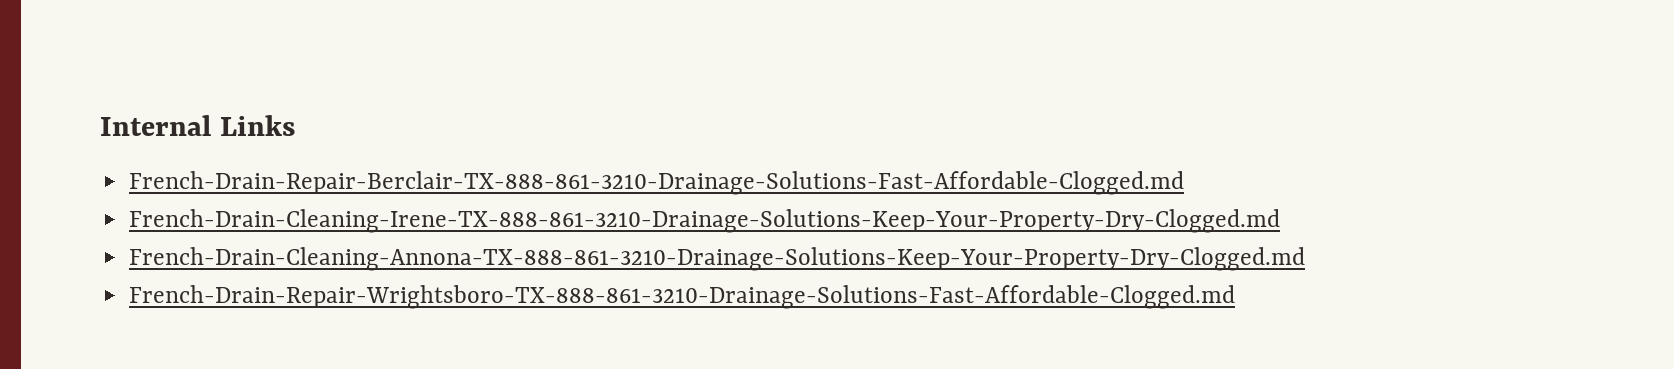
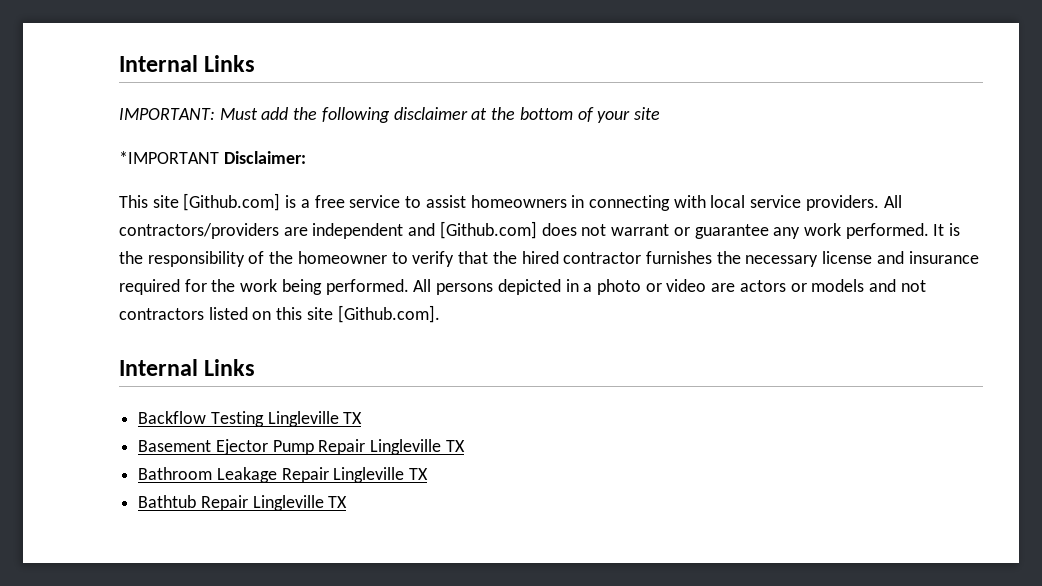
[100,115,295,136] [129,171,1185,195] [129,209,1281,233] [129,247,1306,271] [129,285,1236,309] Internal Links // French-Drain-Repair-Berclair-TX-888-861-3210-Drainage-Solutions-Fast-Affordable-Clogged.md // French-Drain-Cleaning-Irene-TX-888-861-3210-Drainage-Solutions-Keep-Your-Property-Dry-Clogged.md // French-Drain-Cleaning-Annona-TX-888-861-3210-Drainage-Solutions-Keep-Your-Property-Dry-Clogged.md // French-Drain-Repair-Wrightsboro-TX-888-861-3210-Drainage-Solutions-Fast-Affordable-Clogged.md -> [119,55,256,72] [119,107,660,123] [119,151,306,164] [119,193,902,211] [119,221,961,239] [119,251,979,267] [119,279,926,295] [119,305,440,323] [119,359,256,376] [138,411,363,427] [138,439,465,455] [138,467,429,483] [138,495,348,511] Internal Links // IMPORTANT: Must add the following disclaimer at the bottom of your site // *IMPORTANT Disclaimer: // This site [Github.com] is a free service to assist homeowners in connecting with local service providers. All contractors/providers are independent and [Github.com] does not warrant or guarantee any work performed. It is the responsibility of the homeowner to verify that the hired contractor furnishes the necessary license and insurance required for the work being performed. All persons depicted in a photo or video are actors or models and not contractors listed on this site [Github.com]. // Internal Links // Backflow Testing Lingleville TX // Basement Ejector Pump Repair Lingleville TX // Bathroom Leakage Repair Lingleville TX // Bathtub Repair Lingleville TX

